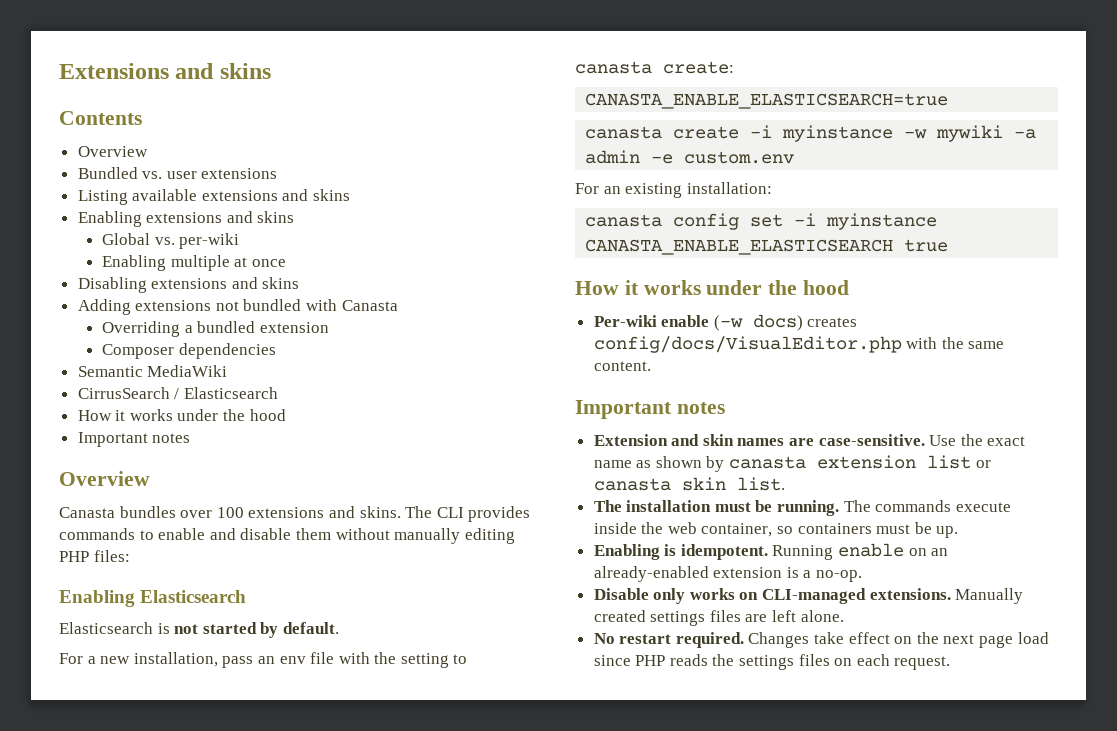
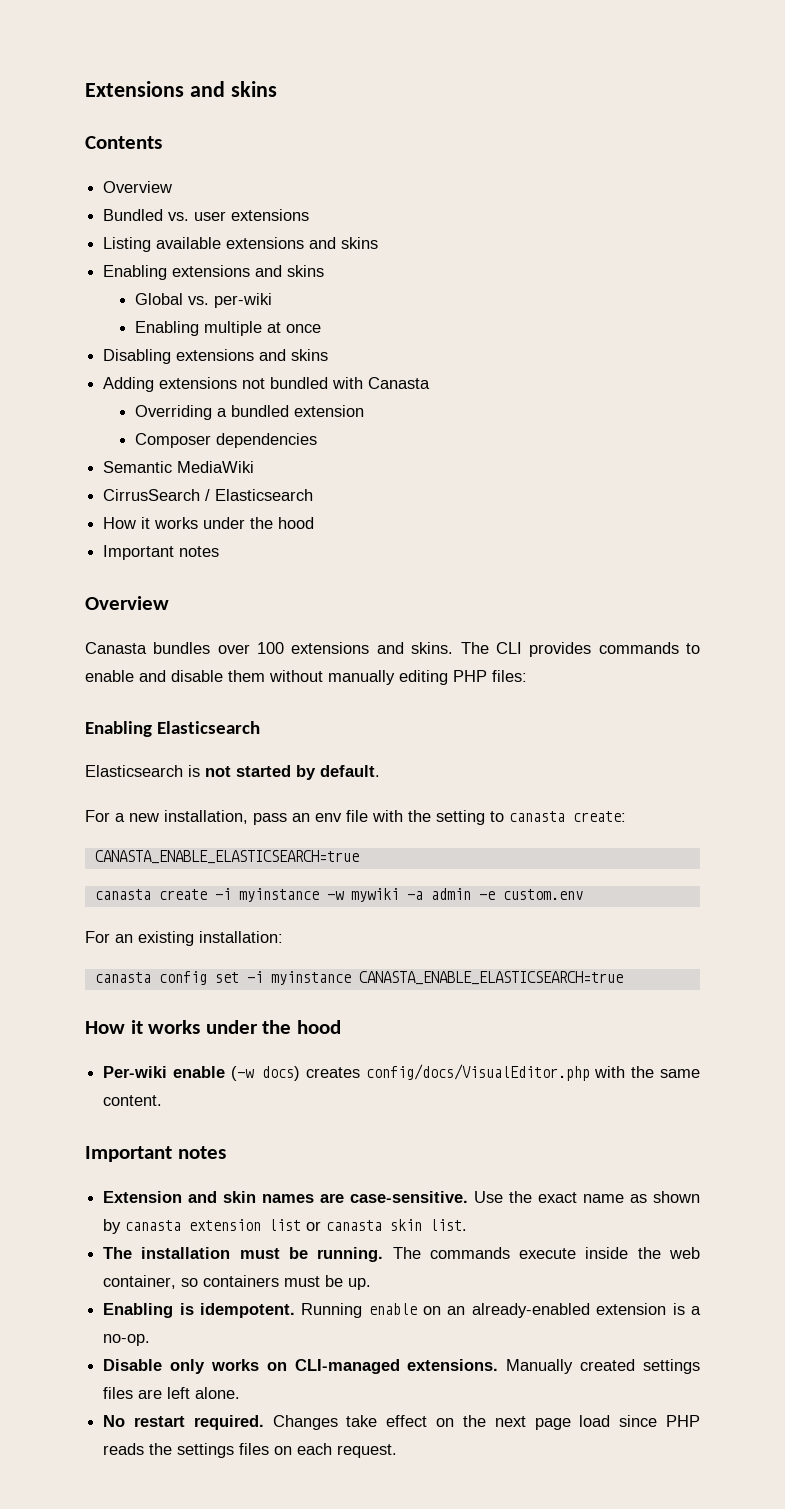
[585,239,949,255] CANASTA_ENABLE_ELASTICSEARCH true -> [358,971,623,985] CANASTA_ENABLE_ELASTICSEARCH=true

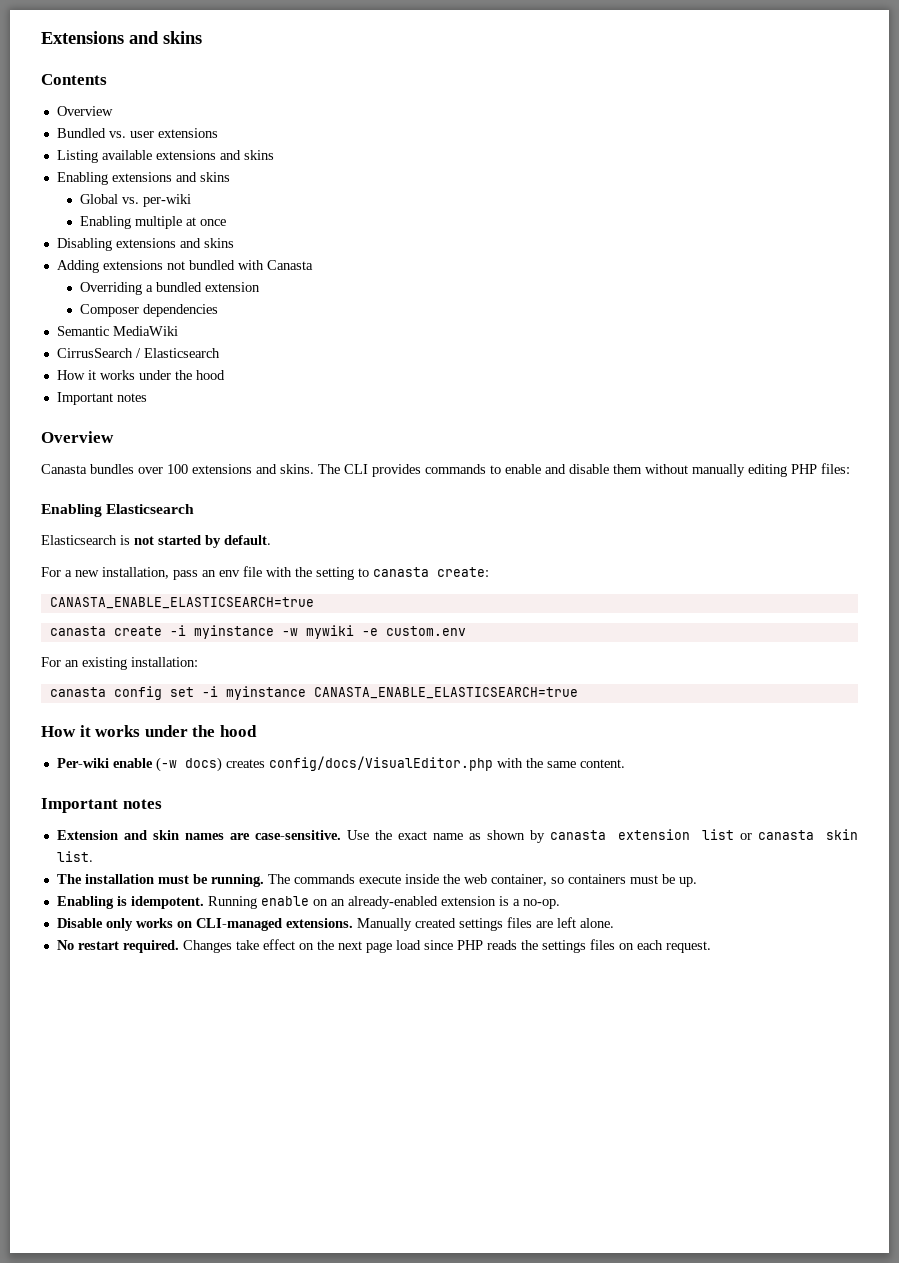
[406,888,471,900] -a admin -> (354, 632) none

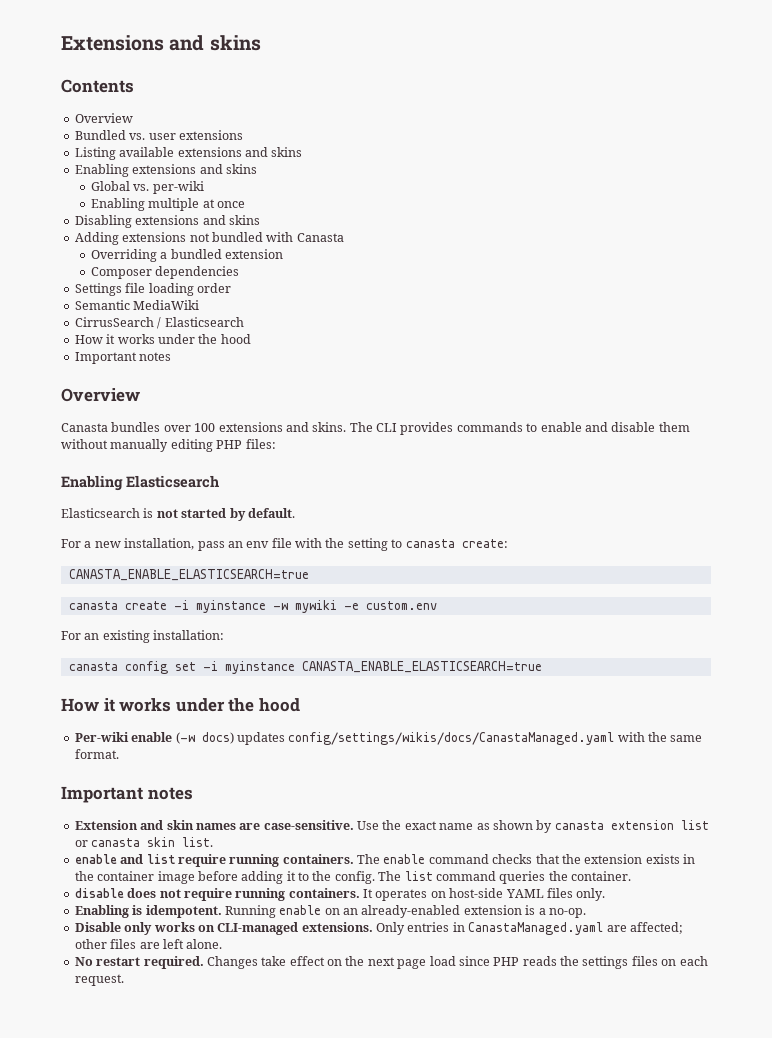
(218, 310) none -> [74,283,231,296] // Settings file loading order
[225,756,493,771] creates config/docs/VisualEditor.php -> [236,732,615,745] updates config/settings/wikis/docs/CanastaManaged.yaml
[579,759,625,768] content. -> [74,749,119,759] format.
[56,874,697,887] The installation must be running. The commands execute inside the web container, so containers must be up. -> [74,854,695,867] [74,871,631,884] [74,888,606,901] enable and list require running containers. The enable command checks that the extension exists in the container image before adding it to the config. The list command queries the container. // disable does not require running containers. It operates on host-side YAML files only.
[356,918,503,931] Manually created settings -> [376,922,683,935] [74,939,107,949] Only entries in CanastaManaged.yaml are affected; other

